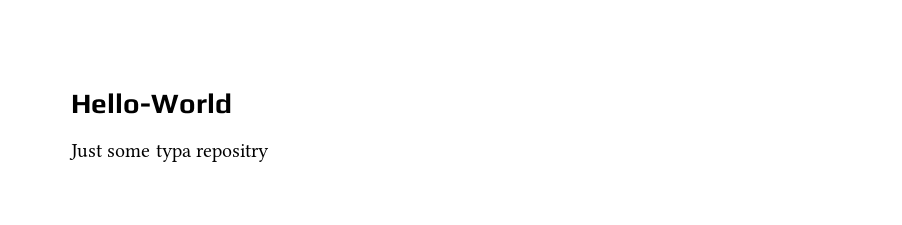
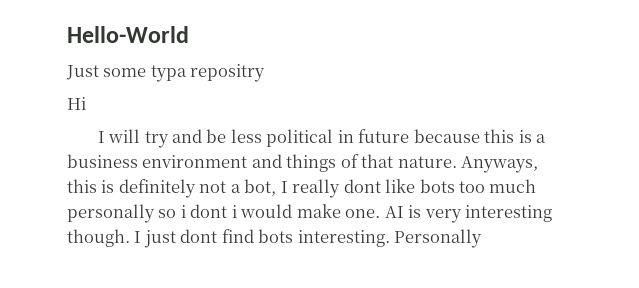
(270, 153) none -> [67,97,86,110] [97,129,547,148] [67,154,539,173] [67,179,537,198] [67,204,553,223] [67,229,483,248] // Hi // I will try and be less political in future because this is a business environment and things of that nature. Anyways, this is definitely not a bot, I really dont like bots too much personally so i dont i would make one. AI is very interesting though. I just dont find bots interesting. Personally

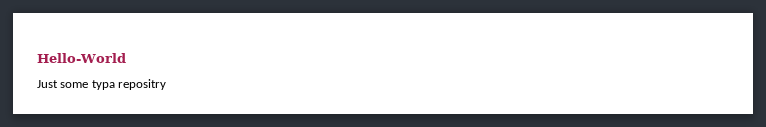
[67,97,86,110] [97,129,547,148] [67,154,539,173] [67,179,537,198] [67,204,553,223] [67,229,483,248] // Hi // I will try and be less political in future because this is a business environment and things of that nature. Anyways, this is definitely not a bot, I really dont like bots too much personally so i dont i would make one. AI is very interesting though. I just dont find bots interesting. Personally -> (167, 84) none

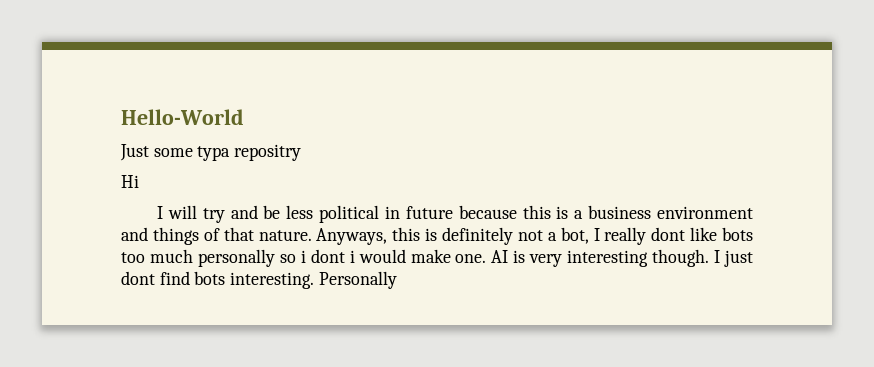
(167, 84) none -> [121,175,139,188] [156,205,753,223] [121,227,753,245] [121,249,753,267] [121,271,397,289] // Hi // I will try and be less political in future because this is a business environment and things of that nature. Anyways, this is definitely not a bot, I really dont like bots too much personally so i dont i would make one. AI is very interesting though. I just dont find bots interesting. Personally

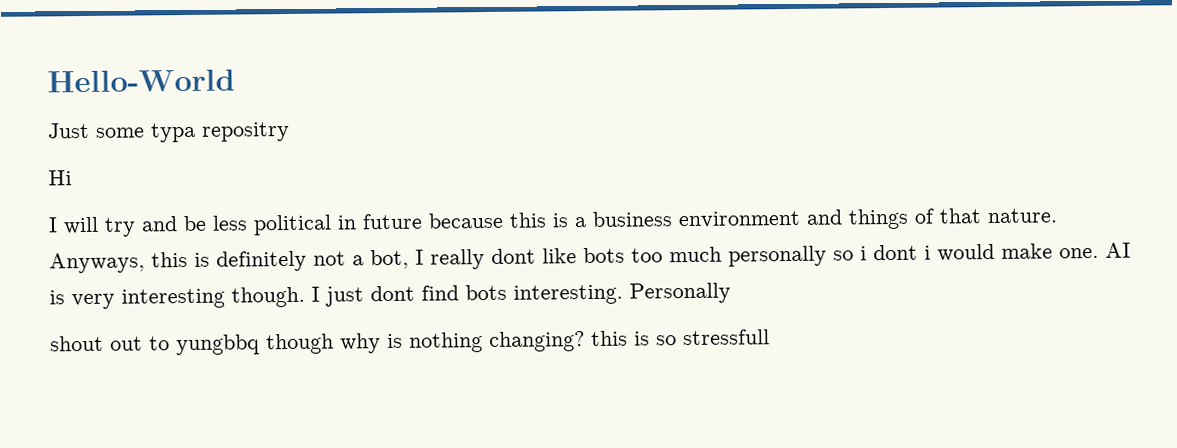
(397, 280) none -> [50,329,770,356] // shout out to yungbbq though why is nothing changing? this is so stressfull

